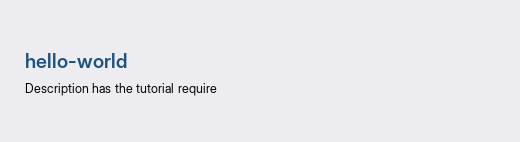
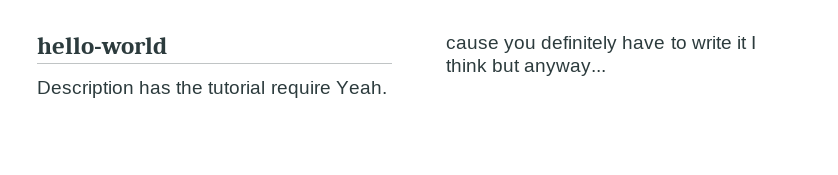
(217, 89) none -> [335,81,387,94] [446,36,756,53] [446,59,607,76] Yeah. cause you definitely have to write it I think but anyway...

